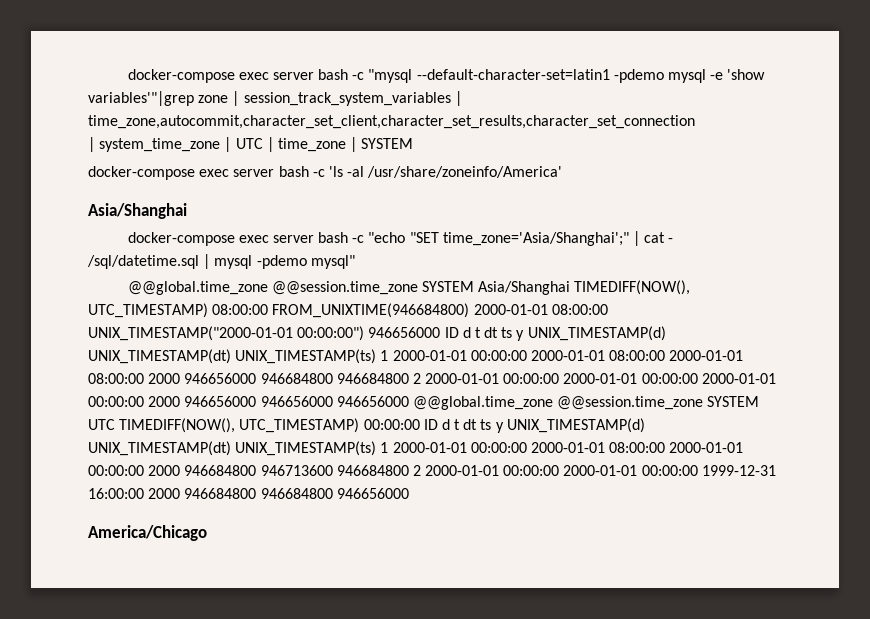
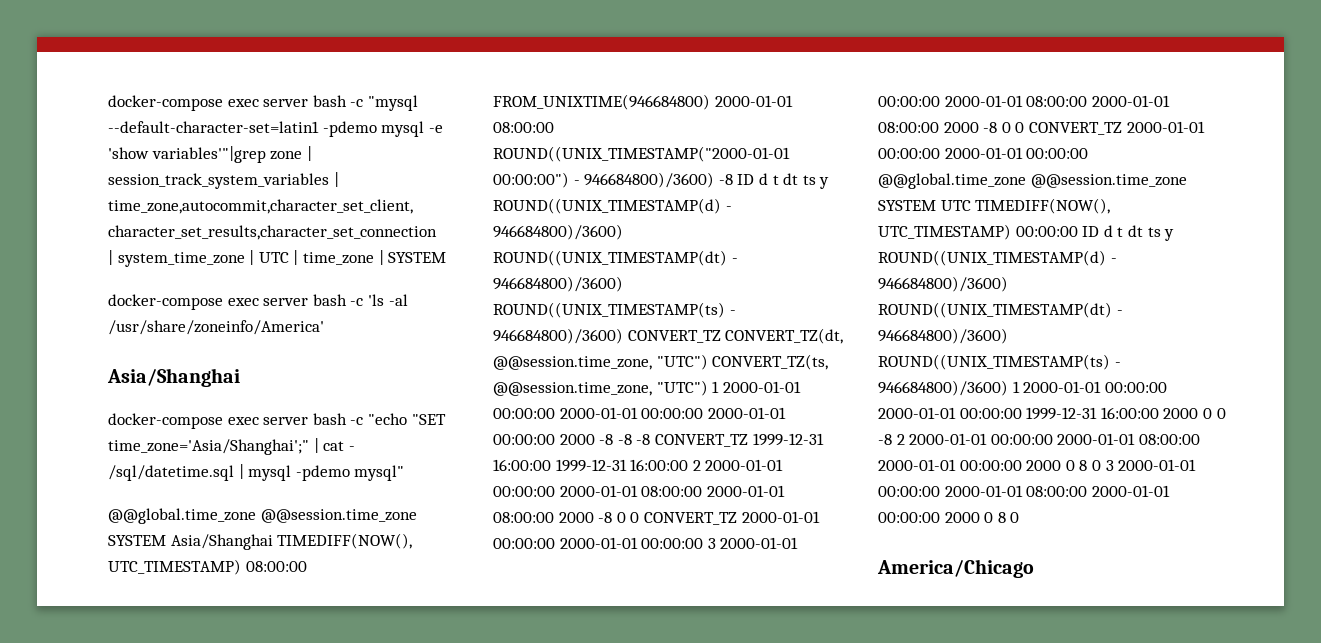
[88,326,666,341] [88,349,744,364] [88,373,776,384] [88,396,409,407] UNIX_TIMESTAMP("2000-01-01 00:00:00") 946656000 ID d t dt ts y UNIX_TIMESTAMP(d) UNIX_TIMESTAMP(dt) UNIX_TIMESTAMP(ts) 1 2000-01-01 00:00:00 2000-01-01 08:00:00 2000-01-01 08:00:00 2000 946656000 946684800 946684800 2 2000-01-01 00:00:00 2000-01-01 00:00:00 2000-01-01 00:00:00 2000 946656000 946656000 946656000 -> [493,146,790,162] [493,172,830,189] [493,198,732,214] [493,224,623,240] [493,250,738,266] [493,276,623,292] [493,302,736,318] [493,328,844,344] [493,354,829,370] [493,380,801,396] [493,407,786,419] [493,433,824,447] [493,459,784,472] [493,485,785,497] [493,511,820,525] [493,537,799,549] [878,95,1170,107] [878,121,1205,135] [878,147,1089,159] ROUND((UNIX_TIMESTAMP("2000-01-01 00:00:00") - 946684800)/3600) -8 ID d t dt ts y ROUND((UNIX_TIMESTAMP(d) - 946684800)/3600) ROUND((UNIX_TIMESTAMP(dt) - 946684800)/3600) ROUND((UNIX_TIMESTAMP(ts) - 946684800)/3600) CONVERT_TZ CONVERT_TZ(dt, @@session.time_zone, "UTC") CONVERT_TZ(ts, @@session.time_zone, "UTC") 1 2000-01-01 00:00:00 2000-01-01 00:00:00 2000-01-01 00:00:00 2000 -8 -8 -8 CONVERT_TZ 1999-12-31 16:00:00 1999-12-31 16:00:00 2 2000-01-01 00:00:00 2000-01-01 08:00:00 2000-01-01 08:00:00 2000 -8 0 0 CONVERT_TZ 2000-01-01 00:00:00 2000-01-01 00:00:00 3 2000-01-01 00:00:00 2000-01-01 08:00:00 2000-01-01 08:00:00 2000 -8 0 0 CONVERT_TZ 2000-01-01 00:00:00 2000-01-01 00:00:00
[506,418,645,433] [88,441,744,456] [88,465,776,476] [88,488,409,499] UNIX_TIMESTAMP(d) UNIX_TIMESTAMP(dt) UNIX_TIMESTAMP(ts) 1 2000-01-01 00:00:00 2000-01-01 08:00:00 2000-01-01 00:00:00 2000 946684800 946713600 946684800 2 2000-01-01 00:00:00 2000-01-01 00:00:00 1999-12-31 16:00:00 2000 946684800 946684800 946656000 -> [878,250,1117,266] [878,276,1008,292] [878,302,1123,318] [878,328,1008,344] [878,354,1121,370] [878,380,1167,396] [878,407,1226,420] [878,433,1200,445] [878,459,1197,471] [878,485,1170,497] [878,512,1020,523] ROUND((UNIX_TIMESTAMP(d) - 946684800)/3600) ROUND((UNIX_TIMESTAMP(dt) - 946684800)/3600) ROUND((UNIX_TIMESTAMP(ts) - 946684800)/3600) 1 2000-01-01 00:00:00 2000-01-01 00:00:00 1999-12-31 16:00:00 2000 0 0 -8 2 2000-01-01 00:00:00 2000-01-01 08:00:00 2000-01-01 00:00:00 2000 0 8 0 3 2000-01-01 00:00:00 2000-01-01 08:00:00 2000-01-01 00:00:00 2000 0 8 0

